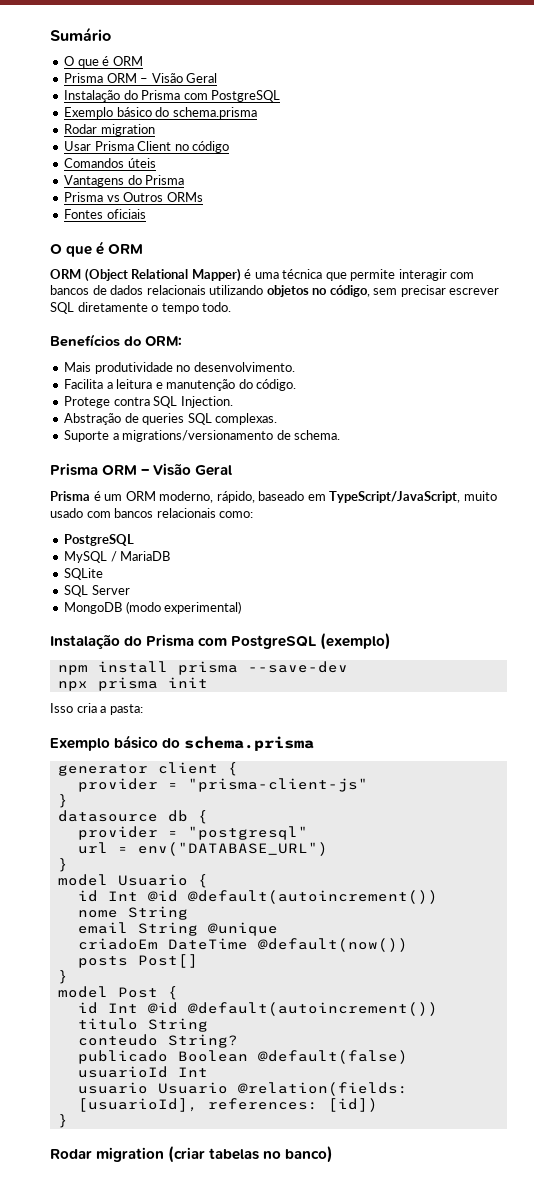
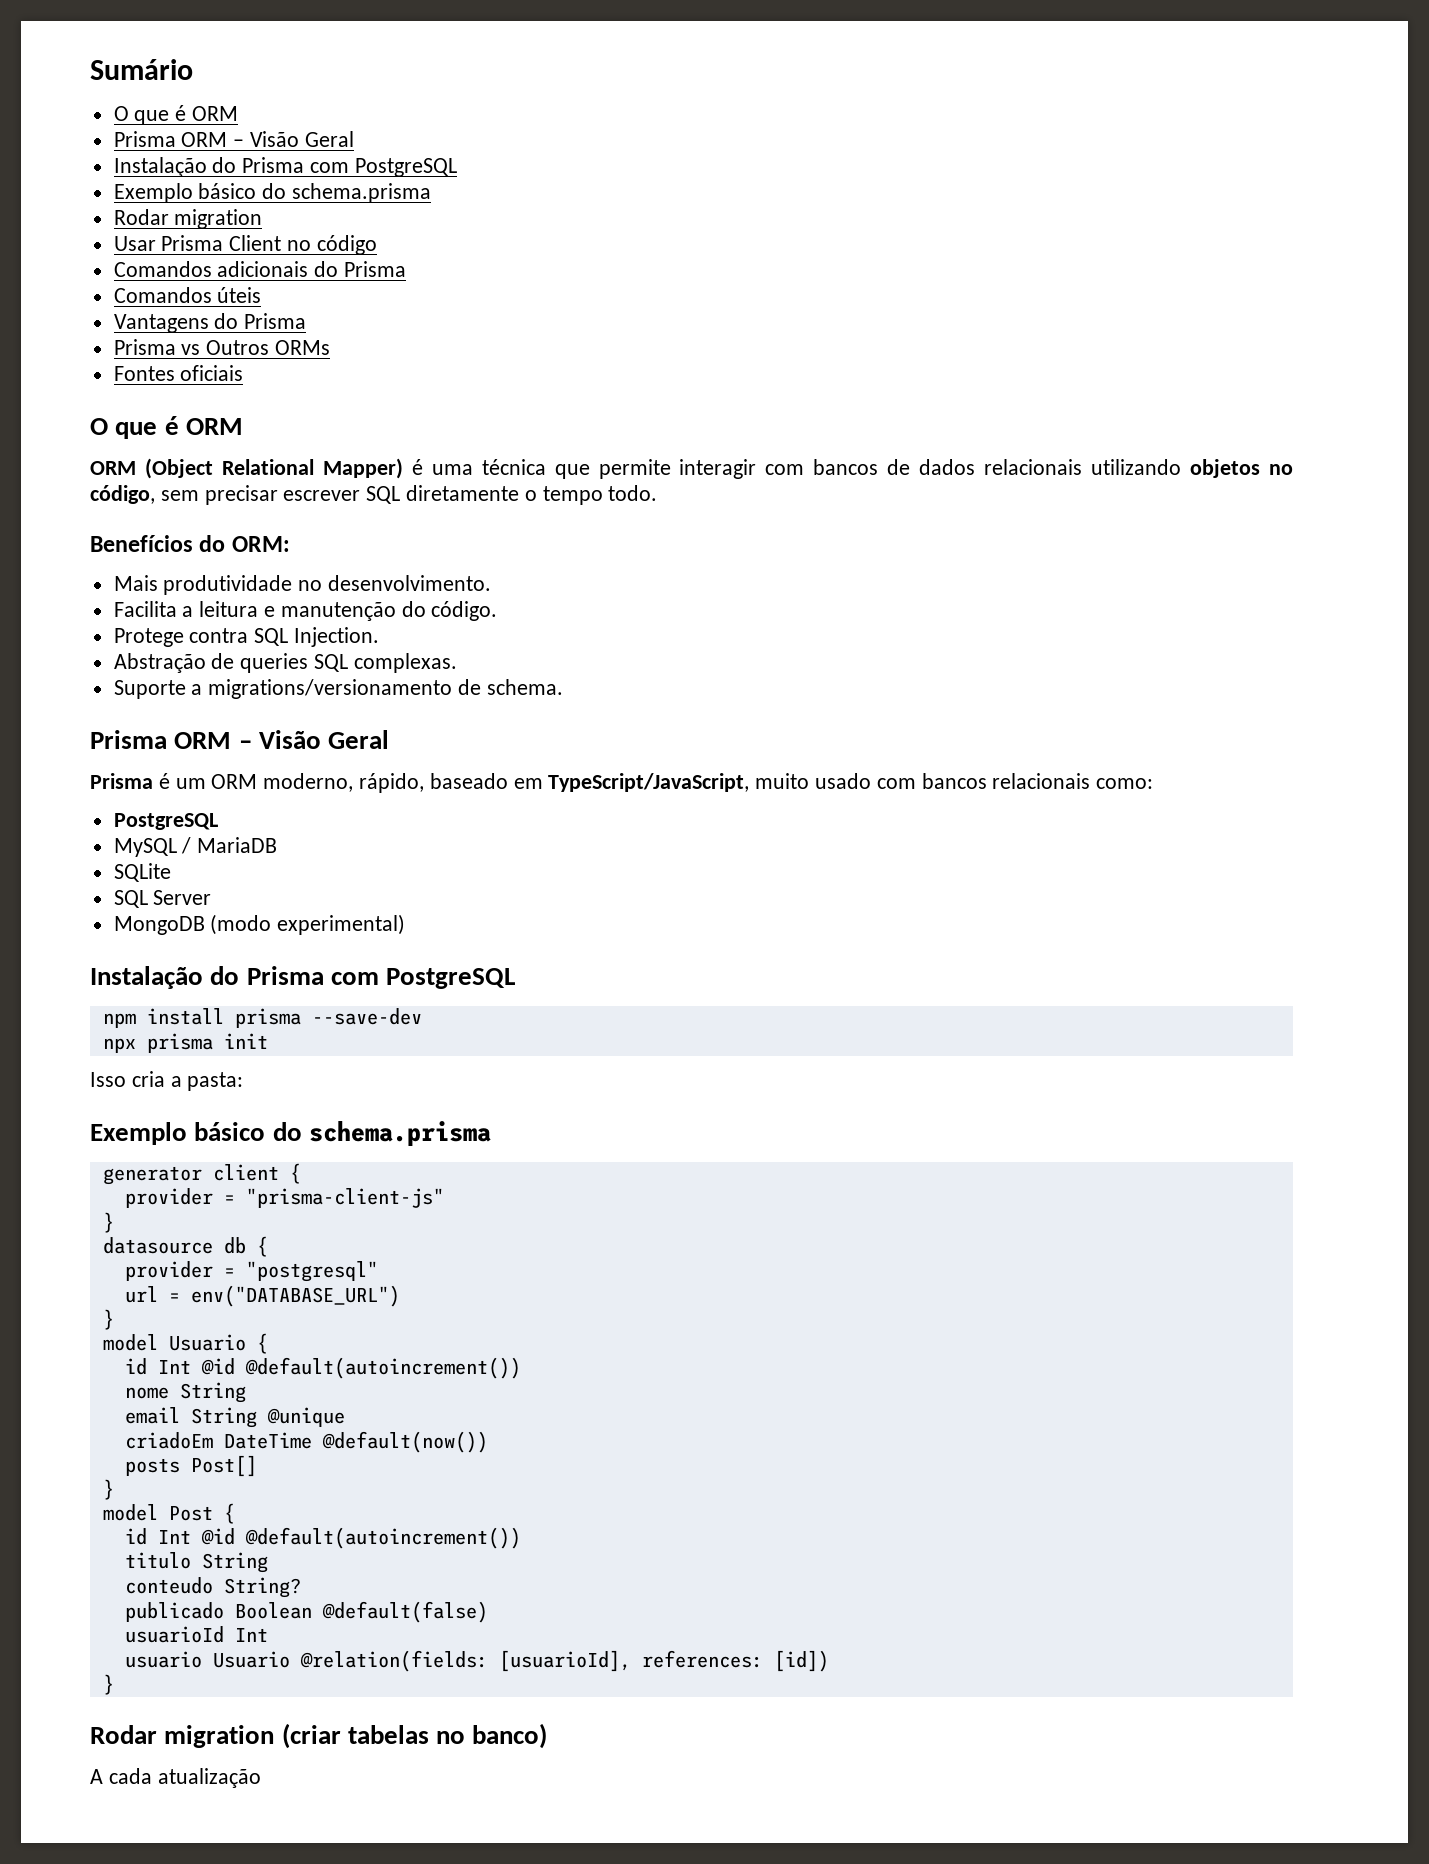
(230, 147) none -> [113,261,407,277] // Comandos adicionais do Prisma
[320,633,392,650] (exemplo) -> (516, 978) none
(334, 1154) none -> [90,1768,261,1788] // A cada atualização

